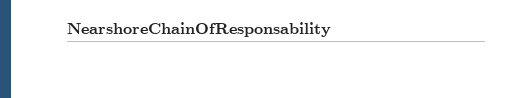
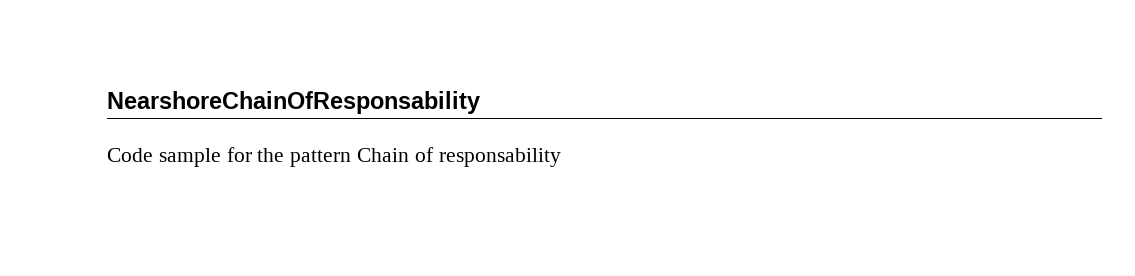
(331, 29) none -> [107,147,561,167] // Code sample for the pattern Chain of responsability

